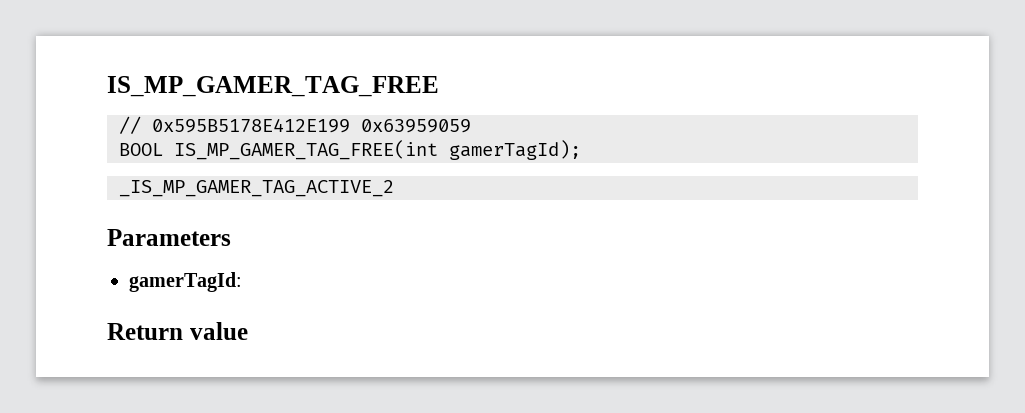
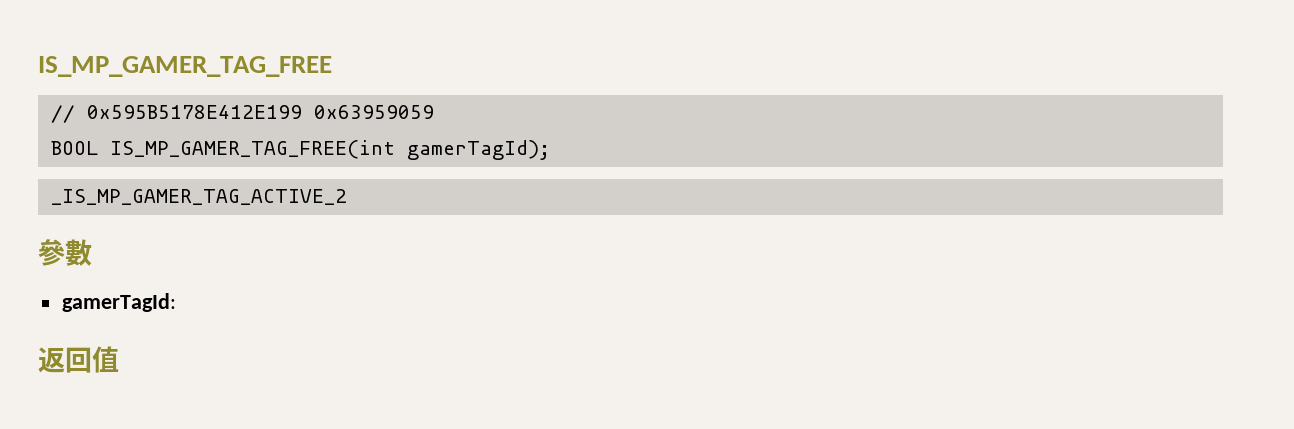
[107,229,231,246] Parameters -> [38,239,92,266] 參數
[107,322,248,340] Return value -> [38,346,119,373] 返回值

